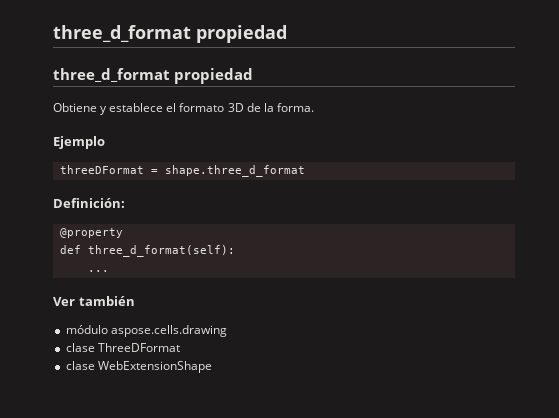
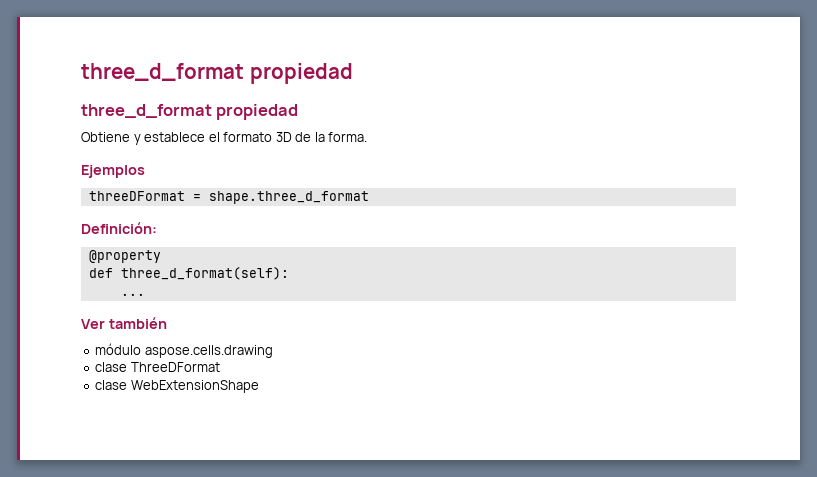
[53,136,105,149] Ejemplo -> [81,165,145,178] Ejemplos

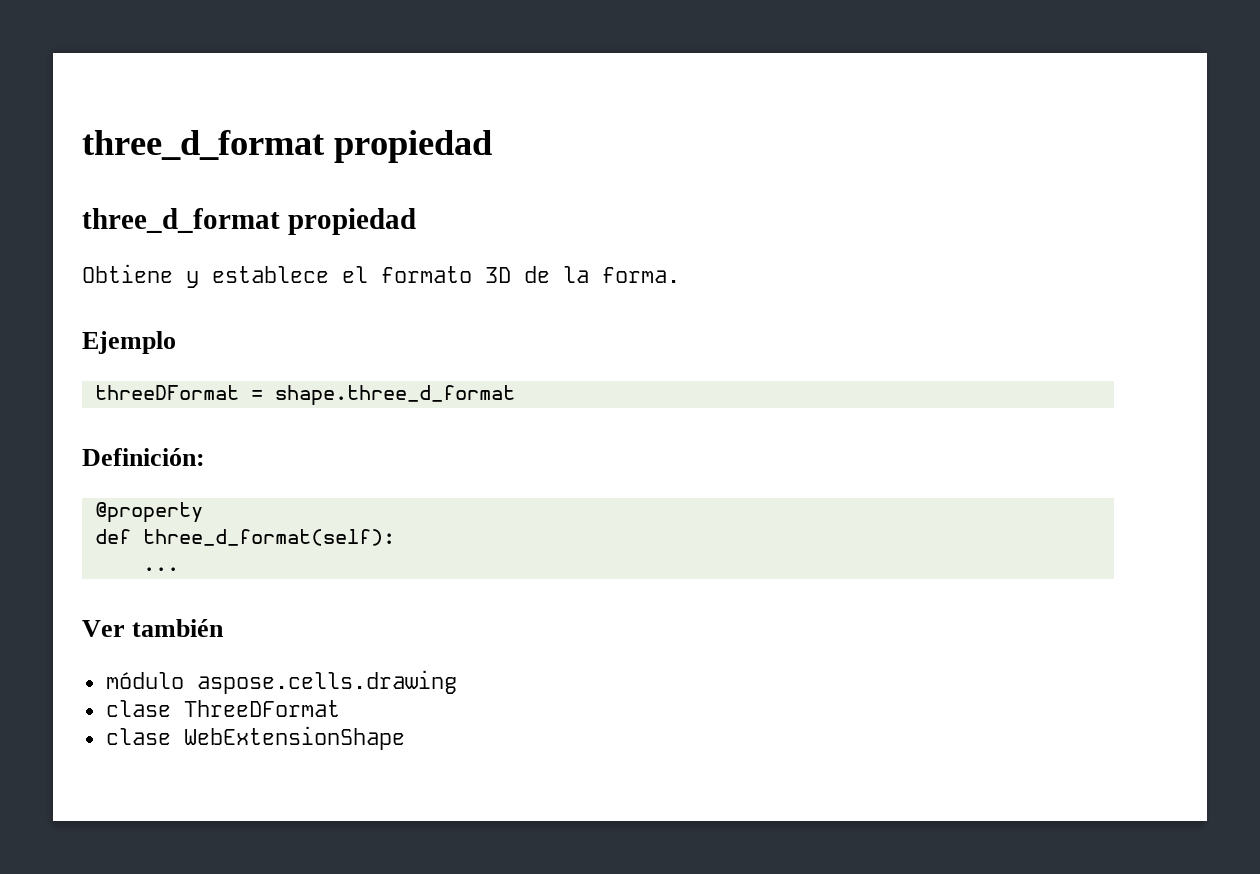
[81,165,145,178] Ejemplos -> [82,331,176,354] Ejemplo

